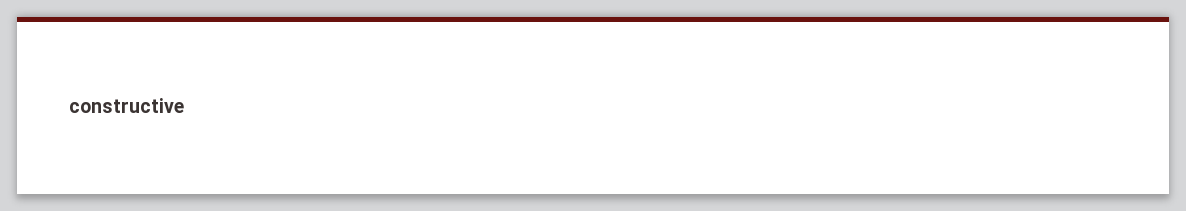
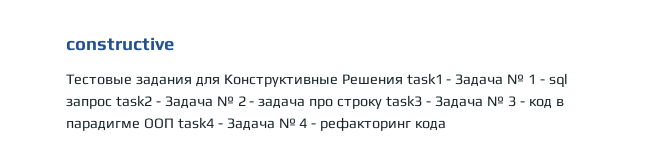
(184, 105) none -> [66,73,569,88] [66,95,564,109] [66,117,447,131] // Тестовые задания для Конструктивные Решения task1 - Задача № 1 - sql запрос task2 - Задача № 2 - задача про строку task3 - Задача № 3 - код в парадигме ООП task4 - Задача № 4 - рефакторинг кода

